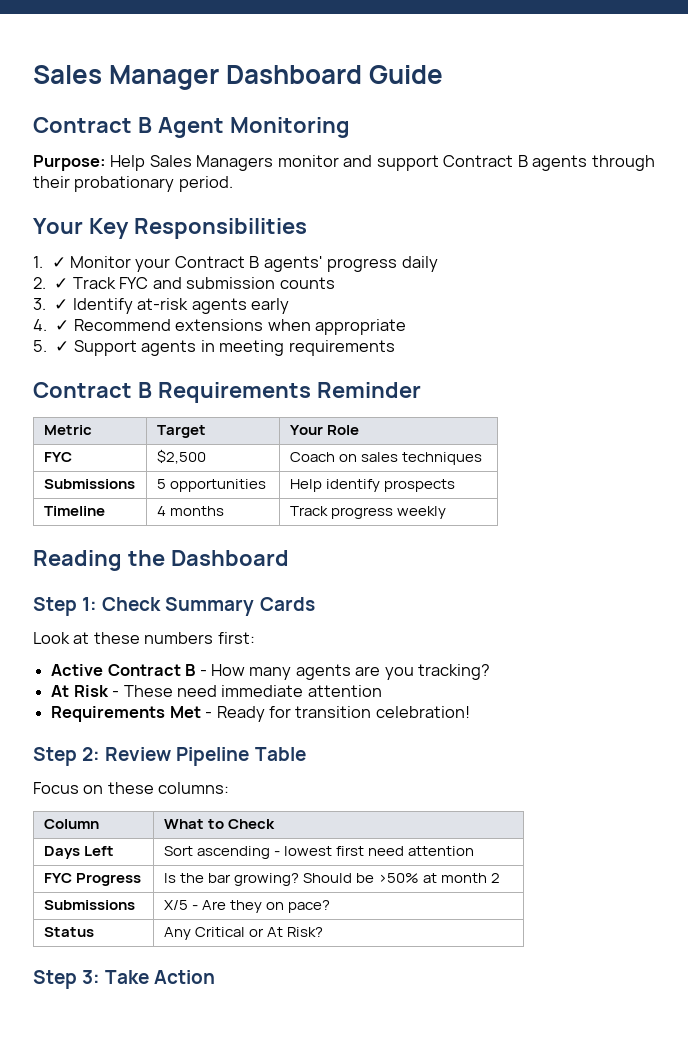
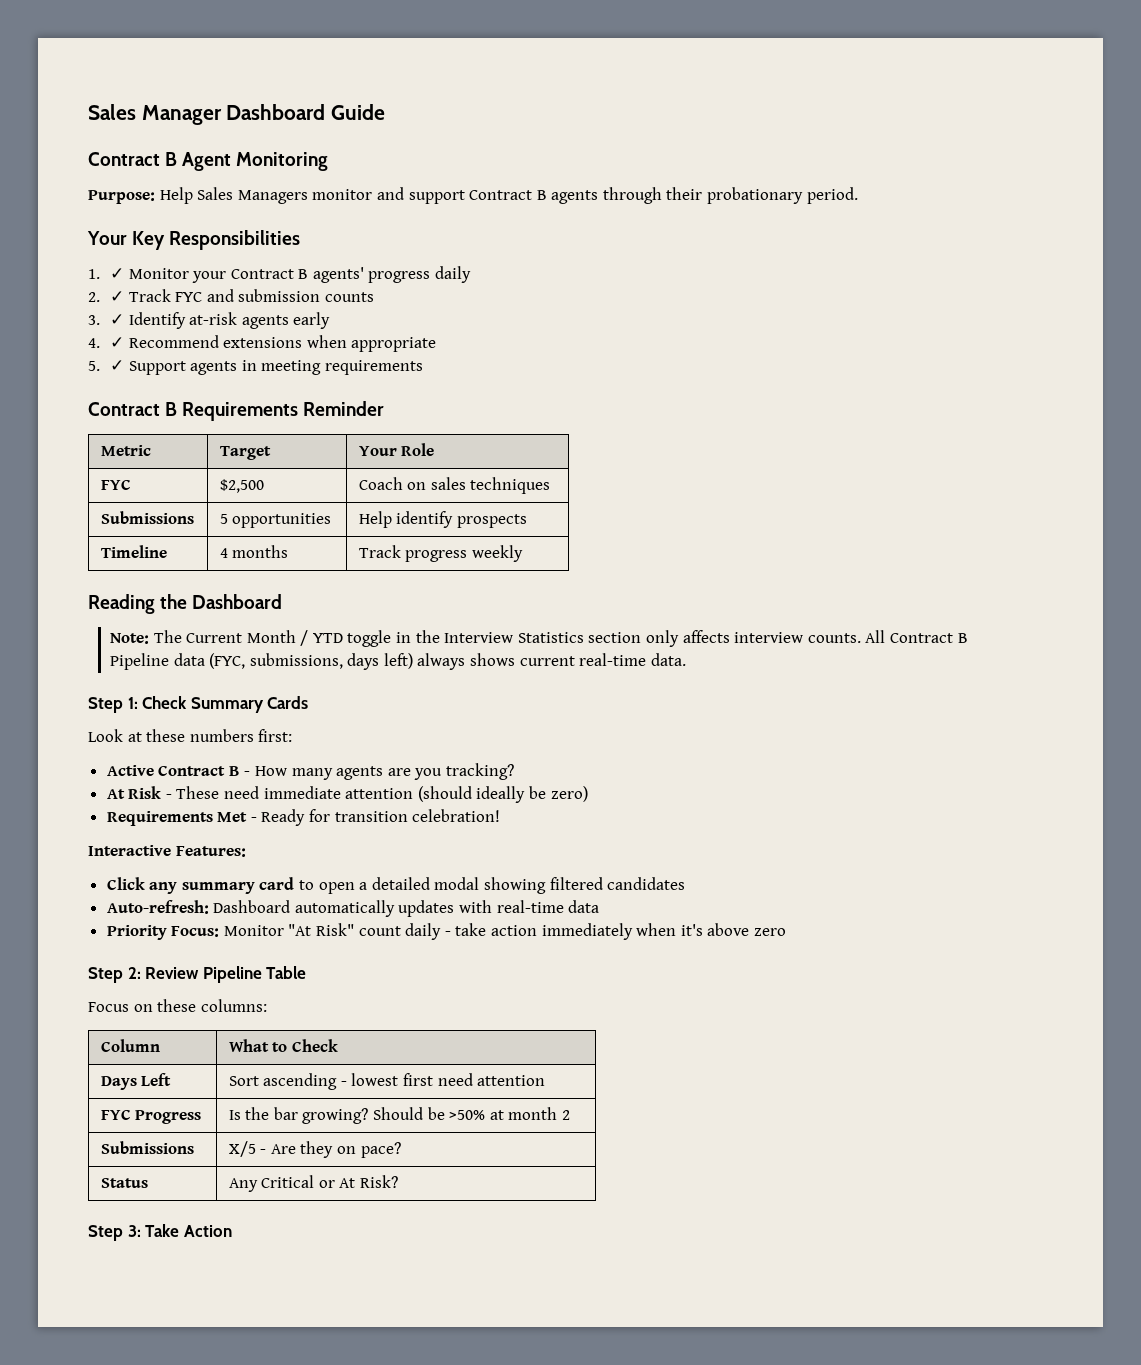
(289, 558) none -> [109,630,968,647] [109,653,686,670] // Note: The Current Month / YTD toggle in the Interview Statistics section only affects interview counts. All Contract B Pipeline data (FYC, submissions, days left) always shows current real-time data.
(382, 691) none -> [417,786,588,803] (should ideally be zero)
(470, 712) none -> [88,845,246,857] [106,877,686,894] [106,900,600,917] [106,923,786,940] // Interactive Features: // Click any summary card to open a detailed modal showing filtered candidates // Auto-refresh: Dashboard automatically updates with real-time data // Priority Focus: Monitor "At Risk" count daily - take action immediately when it's above zero

